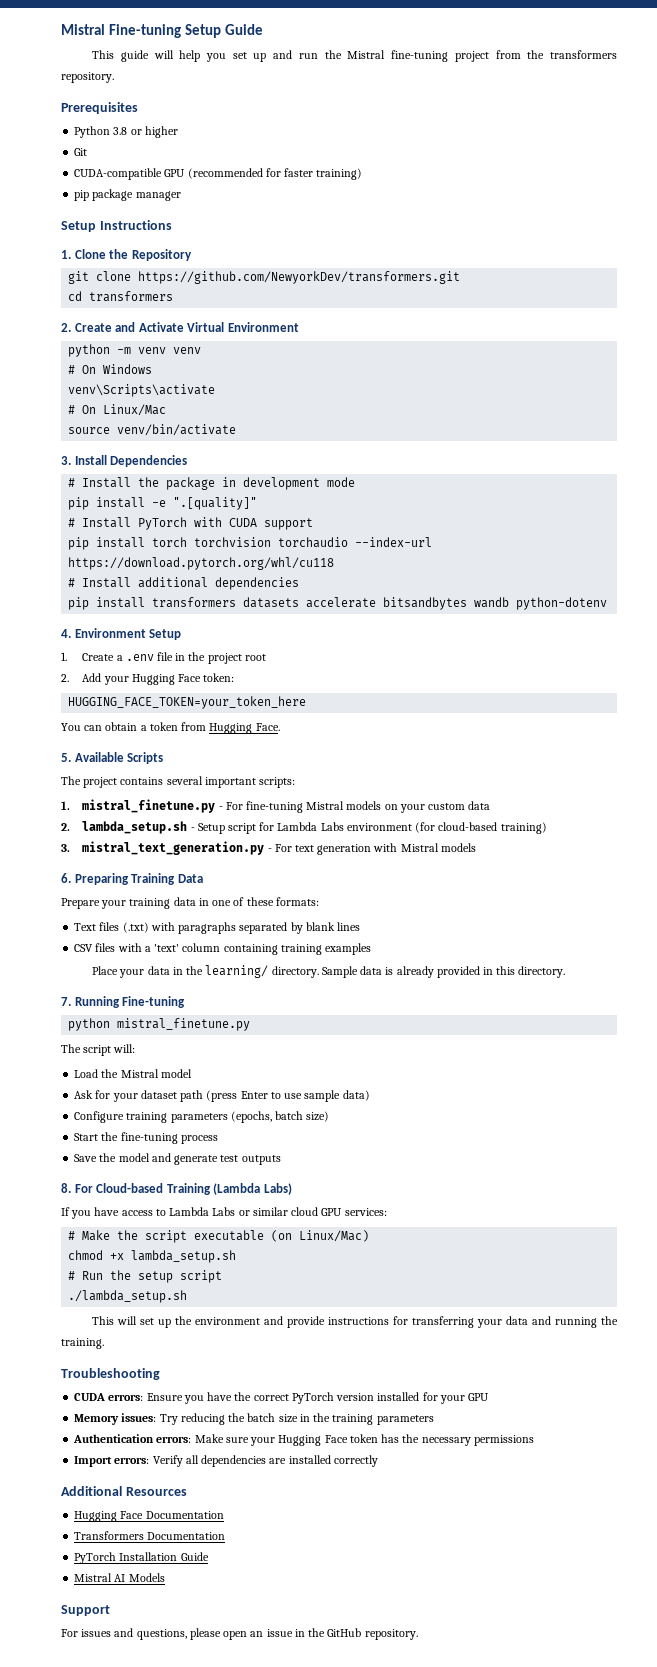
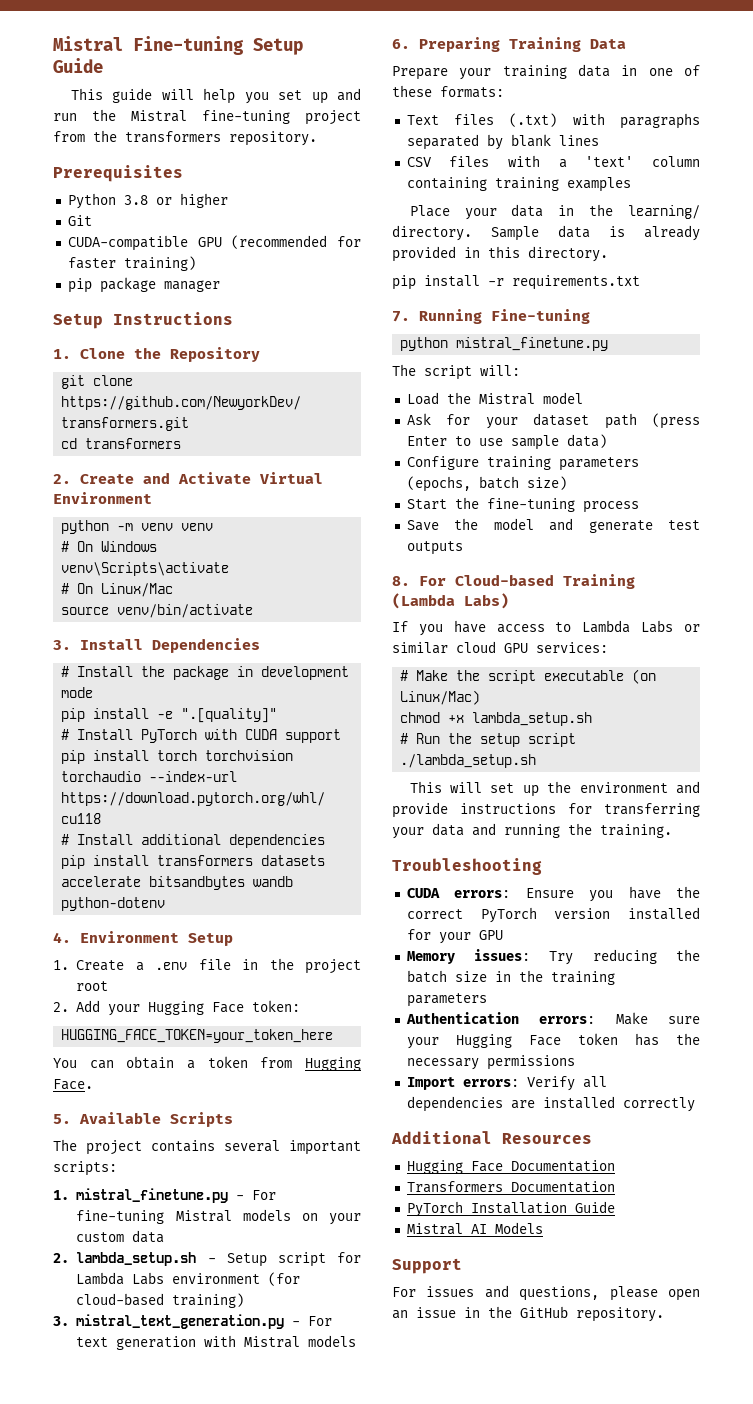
(566, 972) none -> [392,275,640,290] // pip install -r requirements.txt

